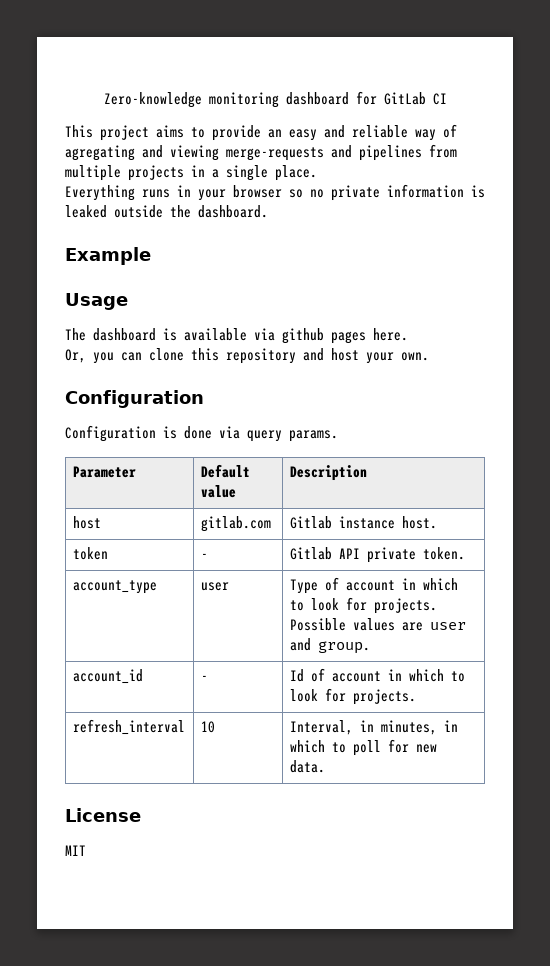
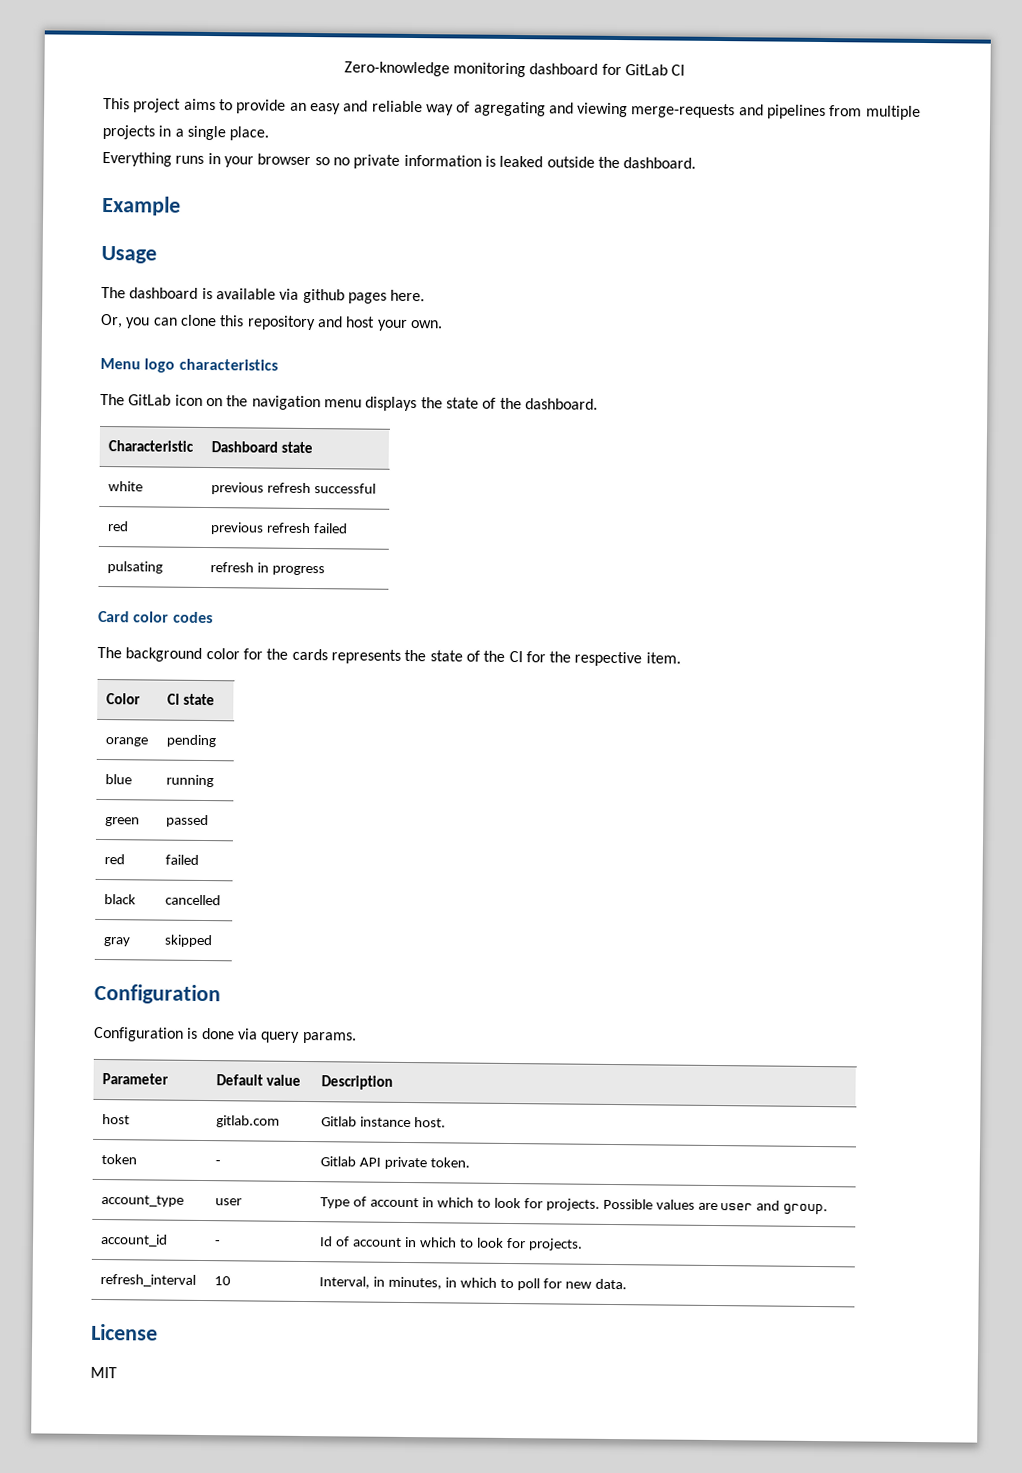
(429, 356) none -> [100,357,278,373] [100,393,598,412] [108,440,195,452] [211,441,314,454] [108,481,144,492] [211,482,377,495] [107,521,130,532] [210,522,349,535] [107,561,164,574] [210,562,326,576] [98,610,213,624] [97,646,681,667] [106,693,142,705] [167,693,216,706] [105,737,149,747] [166,734,217,748] [105,774,133,785] [166,774,215,788] [105,817,141,827] [166,814,210,828] [104,854,126,865] [165,854,200,865] [104,894,137,905] [165,894,222,906] [103,937,132,947] [164,934,214,948] // Menu logo characteristics // The GitLab icon on the navigation menu displays the state of the dashboard. // Characteristic | Dashboard state // white | previous refresh successful // red | previous refresh failed // pulsating | refresh in progress // Card color codes // The background color for the cards represents the state of the CI for the respective item. // Color | CI state // orange | pending // blue | running // green | passed // red | failed // black | cancelled // gray | skipped

